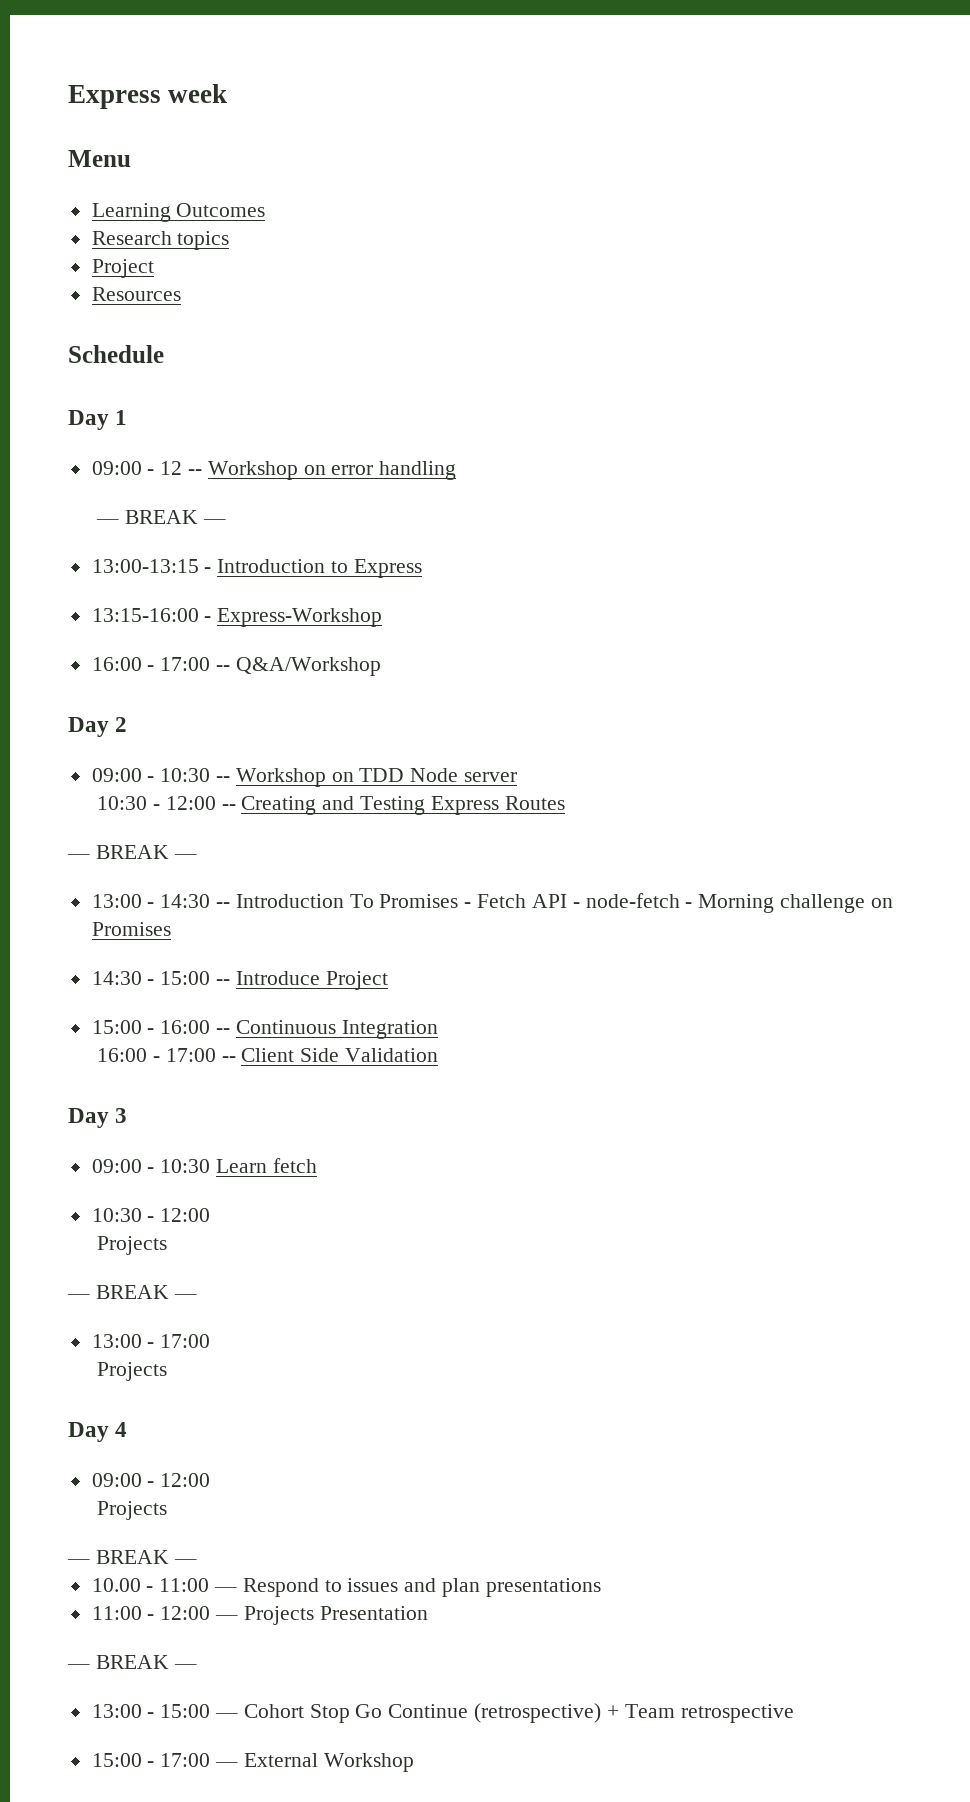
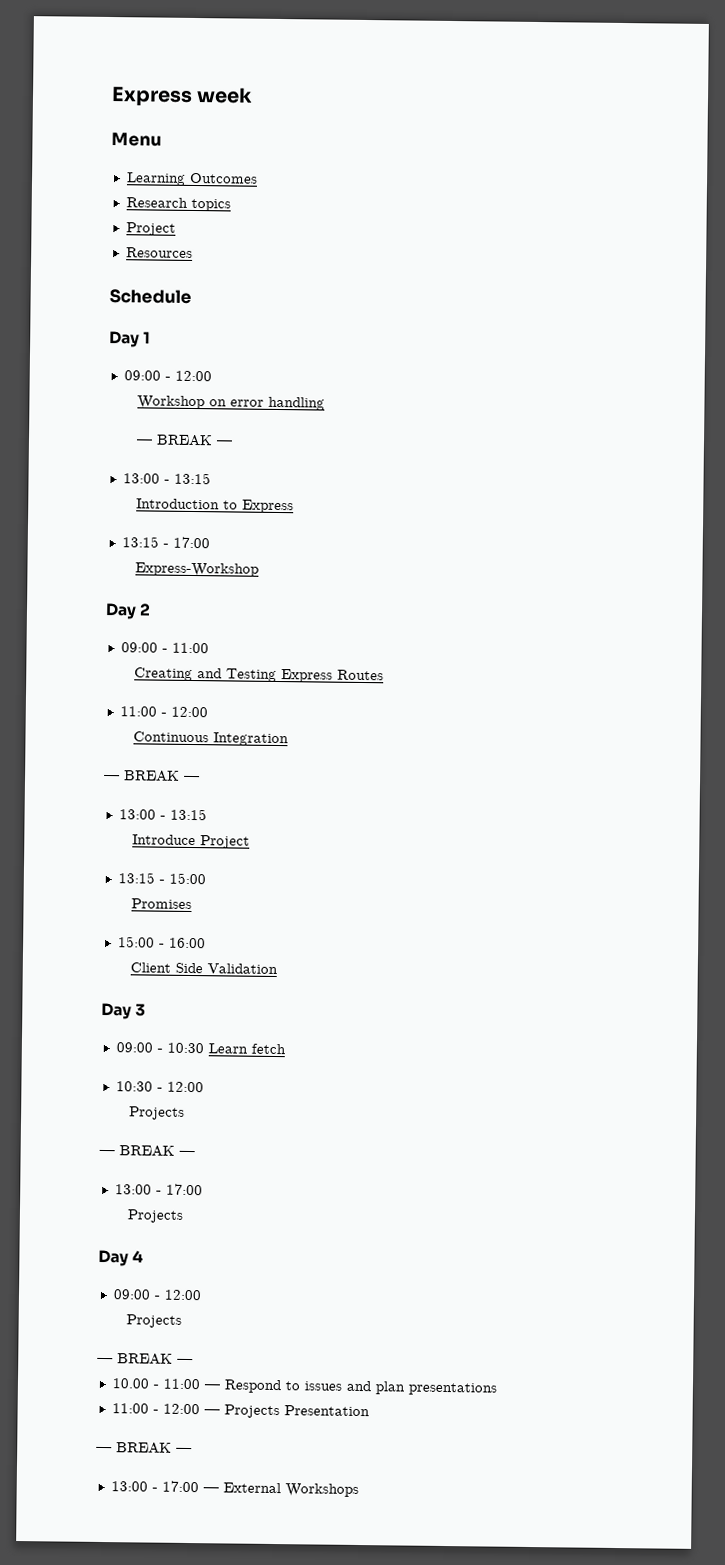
[160,461,203,475] 12 -- -> [174,370,212,382] 12:00 //
[91,559,212,573] 13:00-13:15 - -> [122,472,211,485] 13:00 - 13:15 //
[91,608,383,627] [91,657,381,676] 13:15-16:00 - Express-Workshop // 16:00 - 17:00 -- Q&A/Workshop -> [121,536,210,549] [134,562,259,577] 13:15 - 17:00 // Express-Workshop
[160,768,518,787] [97,796,236,810] 10:30 -- Workshop on TDD Node server // 10:30 - 12:00 -- -> [171,642,209,654] 11:00 //
[67,845,197,859] [91,893,893,913] [91,922,171,936] [91,971,388,990] // — BREAK — // 13:00 - 14:30 -- Introduction To Promises - Fetch API - node-fetch - Morning challenge on Promises // 14:30 - 15:00 -- Introduce Project -> [119,706,208,718] [132,731,289,747] [104,770,200,782] [118,808,207,821] [131,834,250,849] [117,872,206,885] [130,898,192,910] // 11:00 - 12:00 // Continuous Integration // — BREAK — // 13:00 - 13:15 // Introduce Project // 13:15 - 15:00 // Promises
[216,1020,438,1039] [97,1048,236,1062] -- Continuous Integration // 16:00 - 17:00 -- -> (206, 943) //
[160,1703,794,1723] [91,1753,155,1767] 15:00 — Cohort Stop Go Continue (retrospective) + Team retrospective // 15:00 - -> (158, 1489) none
[323,1753,414,1772] Workshop -> [284,1483,359,1498] Workshops

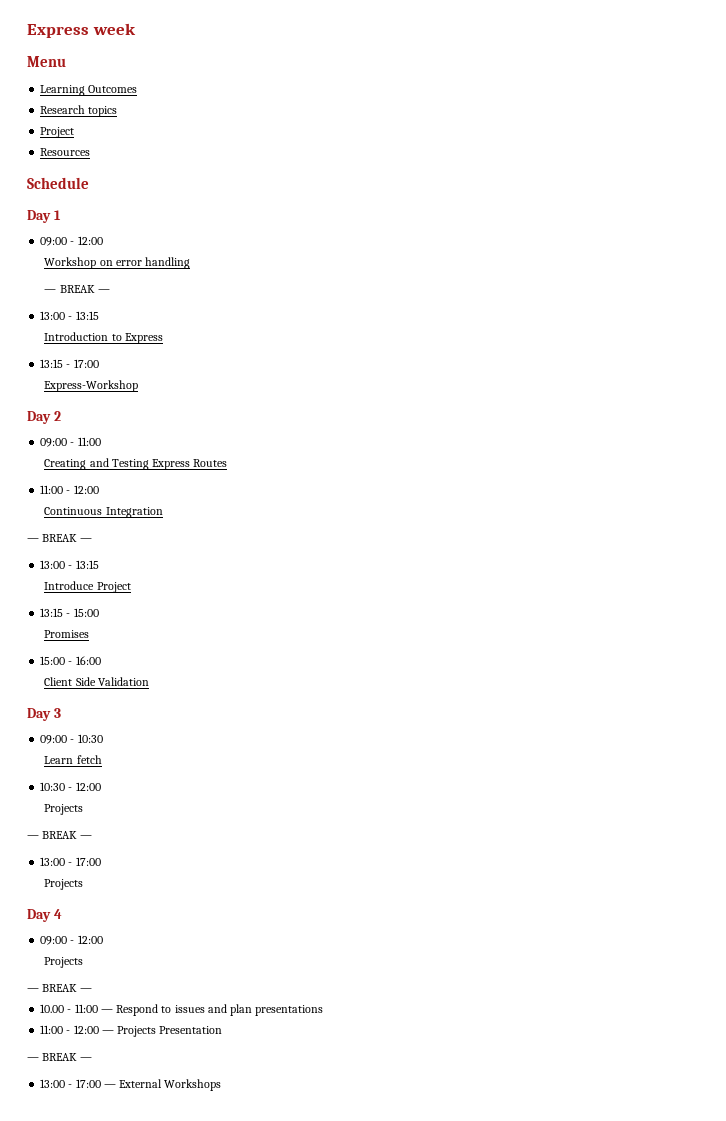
(204, 1048) none -> (103, 738) //

